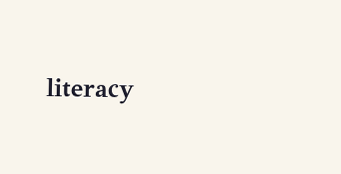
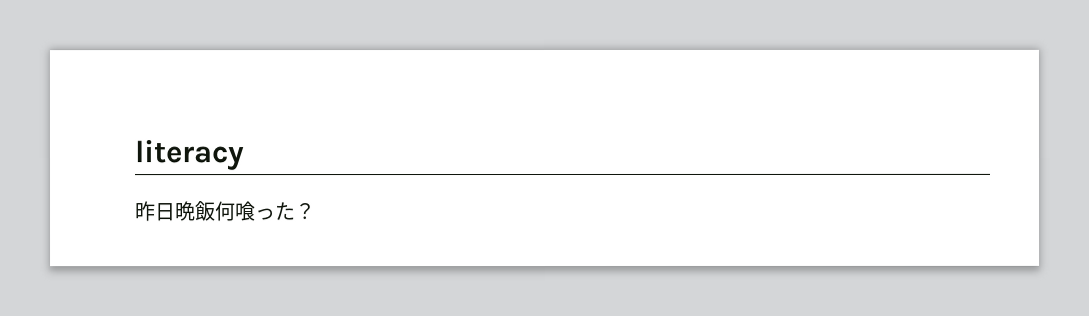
(135, 91) none -> [135,201,316,222] // 昨日晩飯何喰った？

